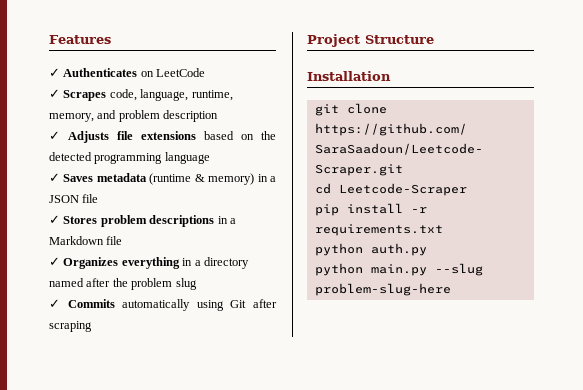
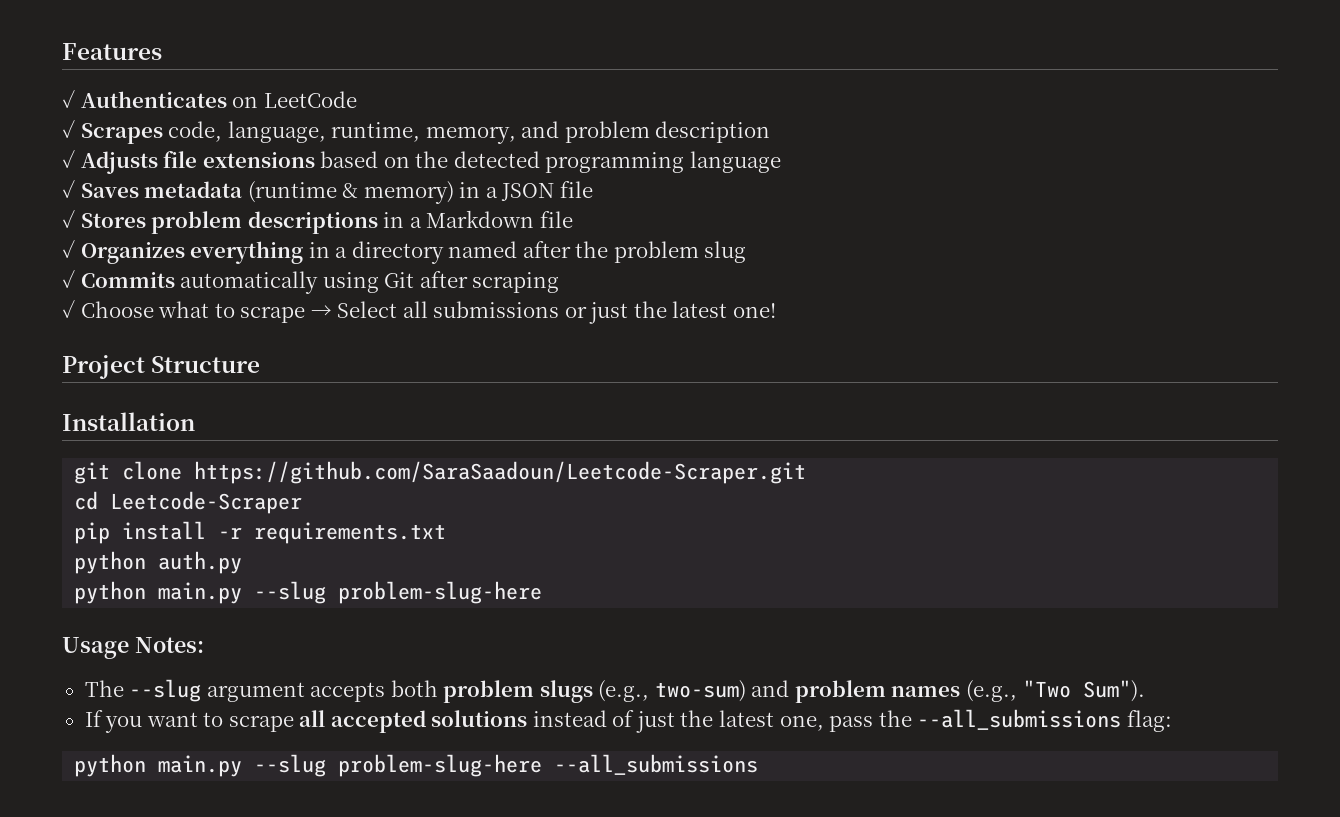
(92, 326) none -> [62,300,776,324] // ✓ Choose what to scrape → Select all submissions or just the latest one!
(451, 289) none -> [62,637,204,659] [84,679,1145,703] [84,709,1172,733] [74,754,759,777] // Usage Notes: // The --slug argument accepts both problem slugs (e.g., two-sum) and problem names (e.g., "Two Sum"). // If you want to scrape all accepted solutions instead of just the latest one, pass the --all_submissions flag: // python main.py --slug problem-slug-here --all_submissions

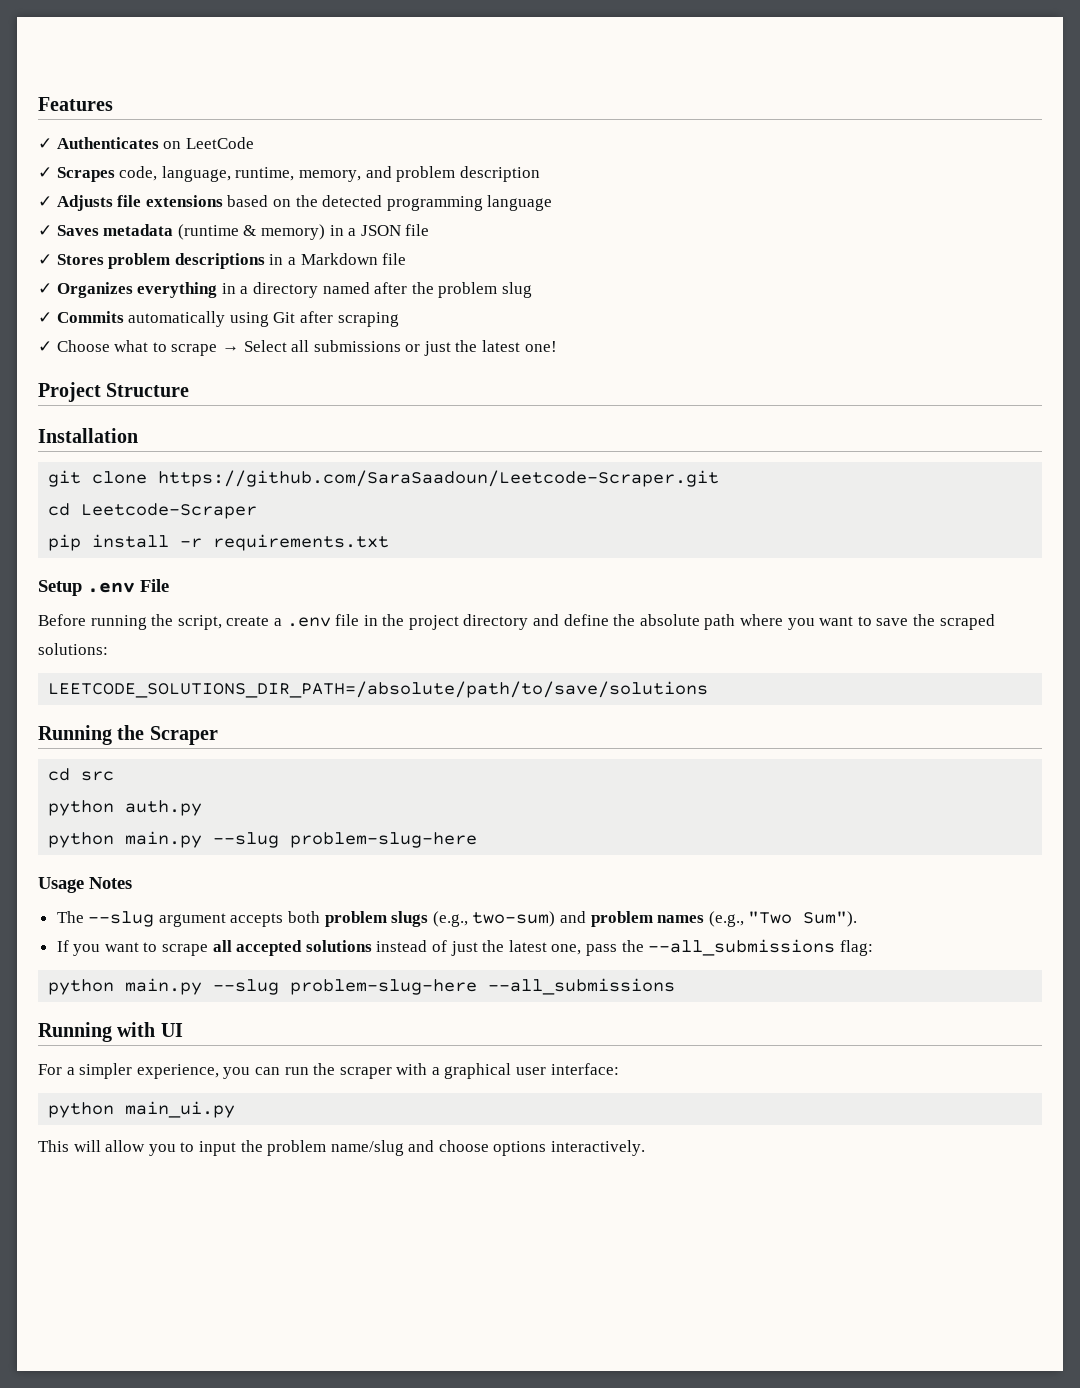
(447, 533) none -> [38,579,169,596] [38,614,995,630] [38,643,108,655] [48,681,709,698] [38,725,218,745] [48,768,115,781] // Setup .env File // Before running the script, create a .env file in the project directory and define the absolute path where you want to save the scraped solutions: // LEETCODE_SOLUTIONS_DIR_PATH=/absolute/path/to/save/solutions // Running the Scraper // cd src
[134,637,204,653] Notes: -> [89,877,132,889] Notes
(759, 764) none -> [38,1022,183,1042] [38,1063,619,1079] [48,1101,236,1118] [38,1140,646,1156] // Running with UI // For a simpler experience, you can run the scraper with a graphical user interface: // python main_ui.py // This will allow you to input the problem name/slug and choose options interactively.

